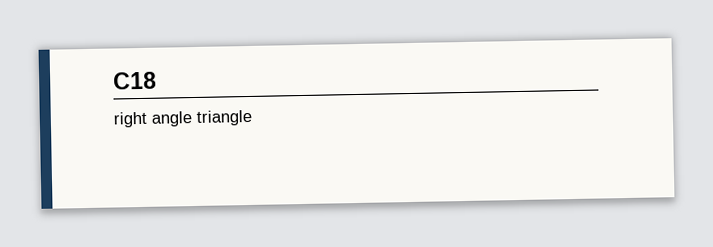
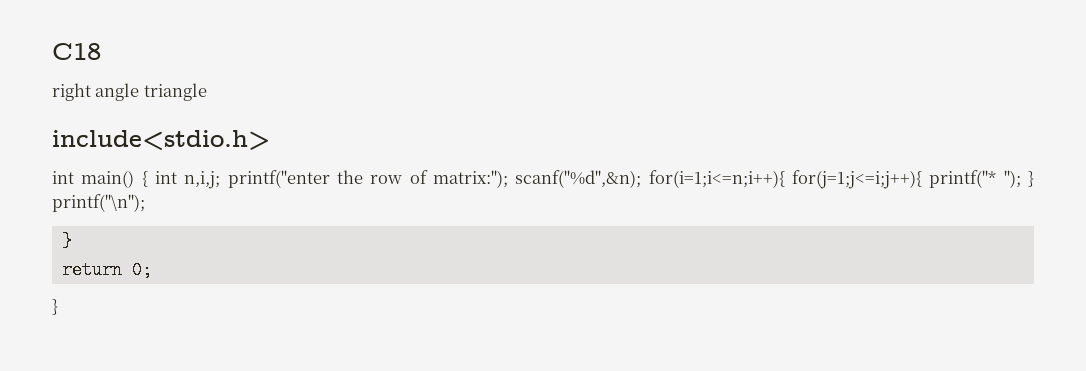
(253, 117) none -> [52,130,270,150] [52,170,1034,189] [52,194,145,212] [61,232,72,250] [61,261,152,279] [52,299,58,315] // include<stdio.h> // int main() { int n,i,j; printf("enter the row of matrix:"); scanf("%d",&n); for(i=1;i<=n;i++){ for(j=1;j<=i;j++){ printf("* "); } printf("\n"); // } // return 0; // }

